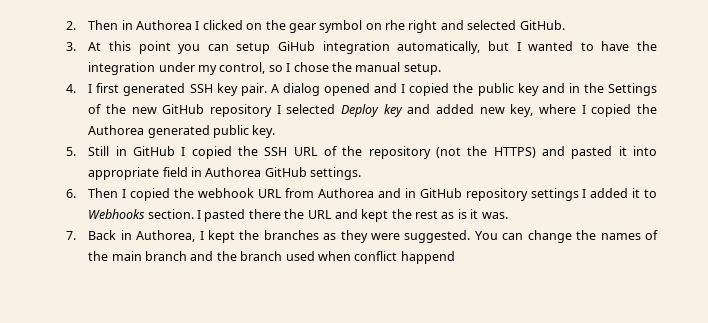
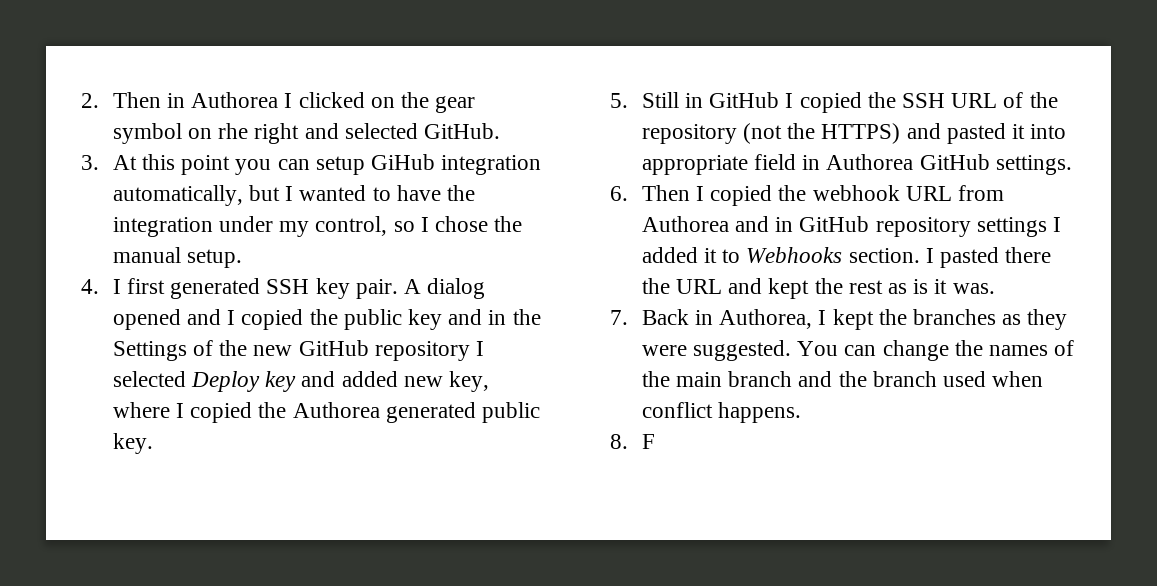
[400,251,455,264] happend -> [717,402,801,423] [610,434,655,449] happens. // 8. F

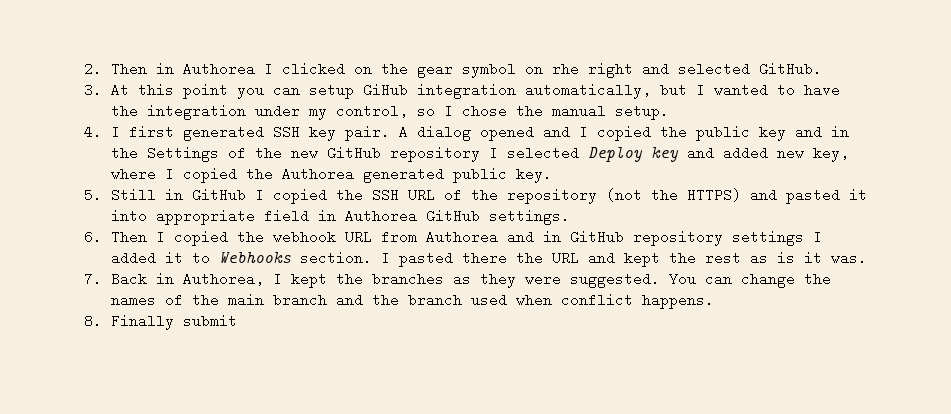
[641,434,655,449] F -> [110,314,237,330] Finally submit

